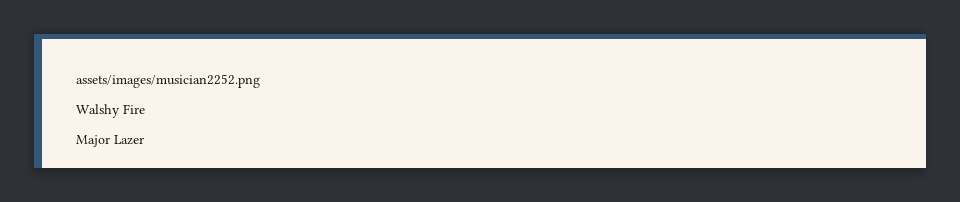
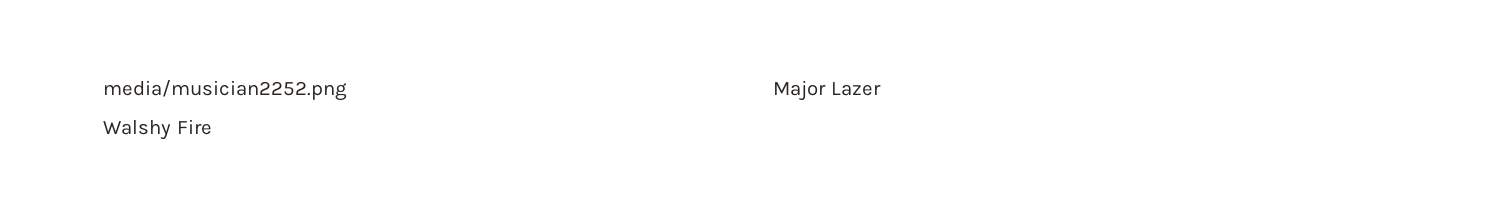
[76,74,260,88] assets/images/musician2252.png -> [103,80,347,101] media/musician2252.png

